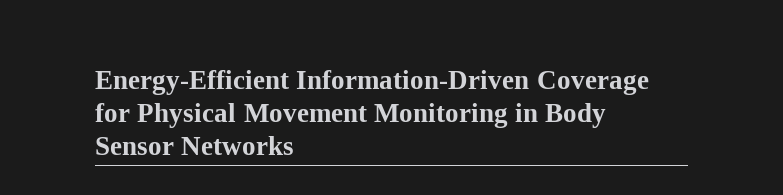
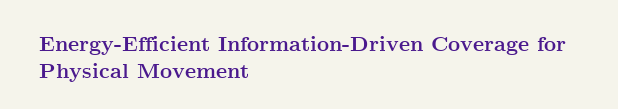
[373,103,607,128] [95,136,295,155] Monitoring in Body Sensor Networks -> (249, 71) none

